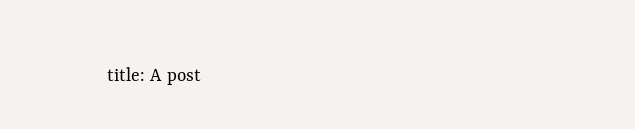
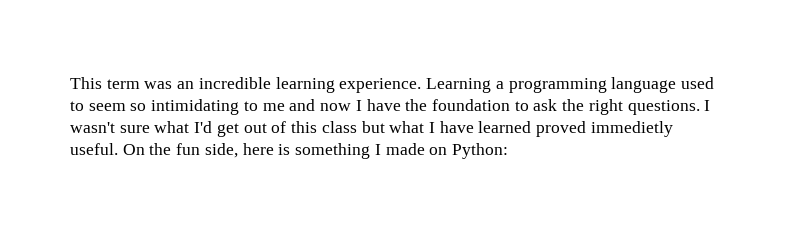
[107,67,201,85] title: A post -> [70,77,714,93] [70,99,711,115] [70,121,673,137] [70,143,508,159] This term was an incredible learning experience. Learning a programming language used to seem so intimidating to me and now I have the foundation to ask the right questions. I wasn't sure what I'd get out of this class but what I have learned proved immedietly useful. On the fun side, here is something I made on Python:

